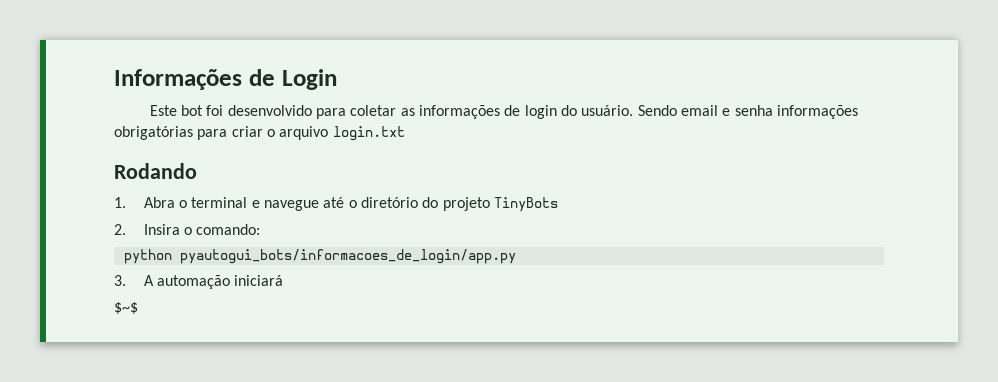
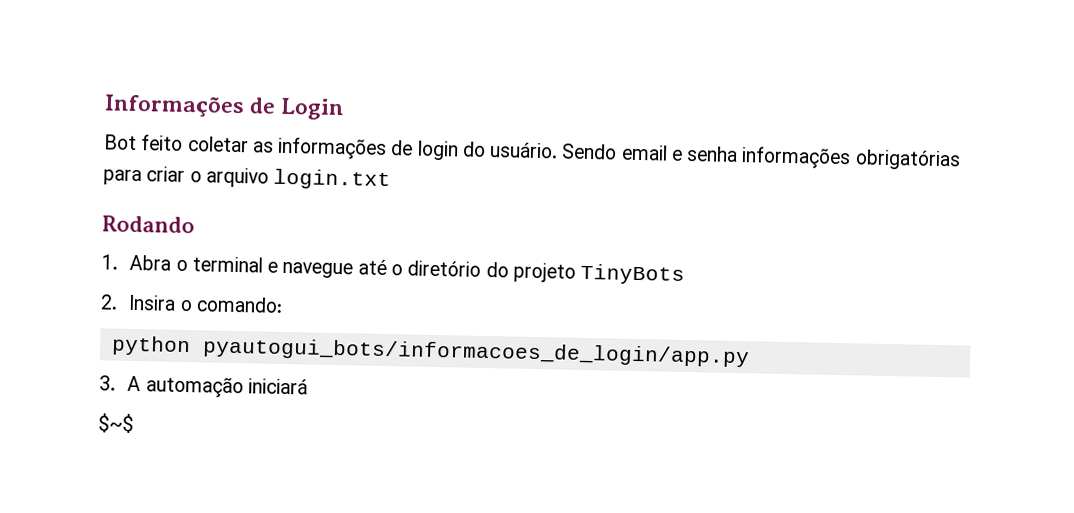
[149,105,347,119] Este bot foi desenvolvido para -> [104,134,184,151] Bot feito

